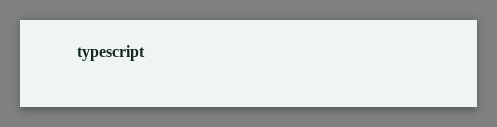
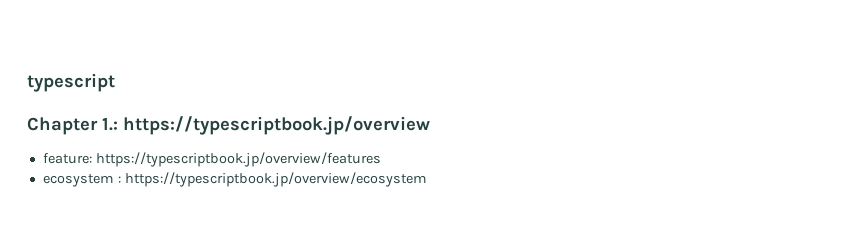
(145, 53) none -> [27,116,430,135] [42,152,381,167] [42,172,427,187] // Chapter 1.: https://typescriptbook.jp/overview // feature: https://typescriptbook.jp/overview/features // ecosystem : https://typescriptbook.jp/overview/ecosystem

